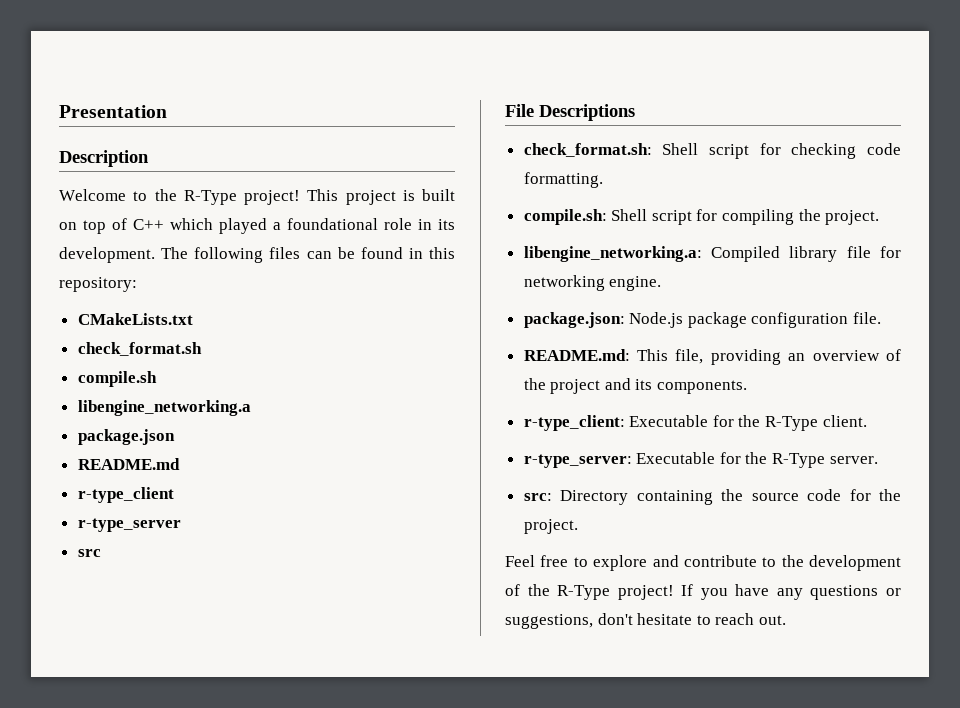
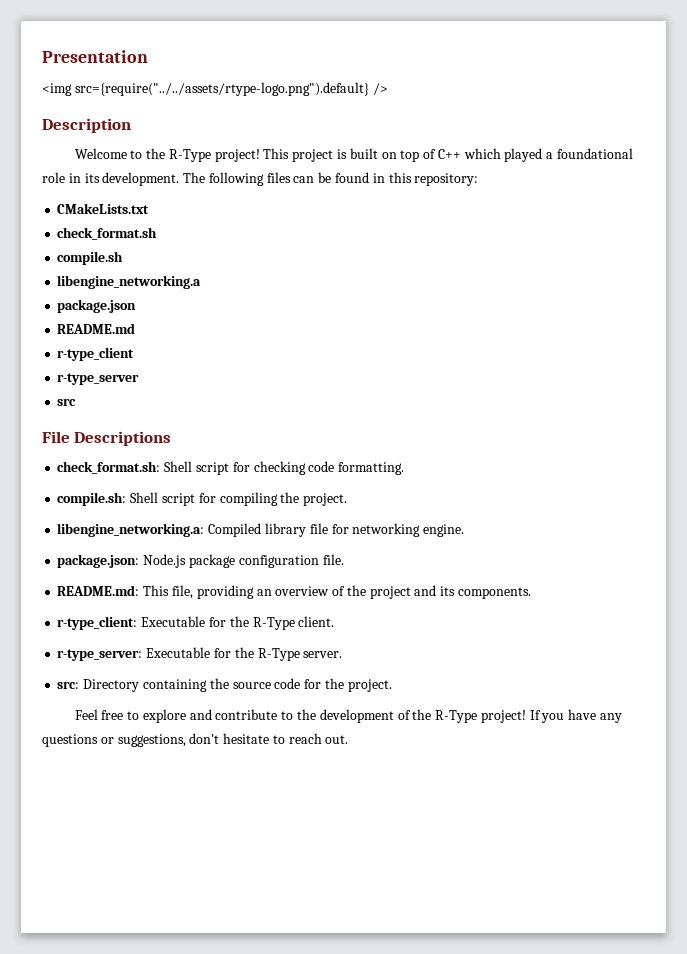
(167, 111) none -> [42,82,388,96] // <img src={require("../../assets/rtype-logo.png").default} />

